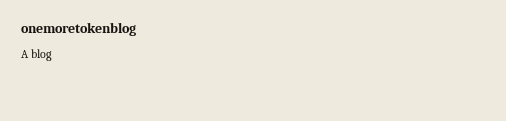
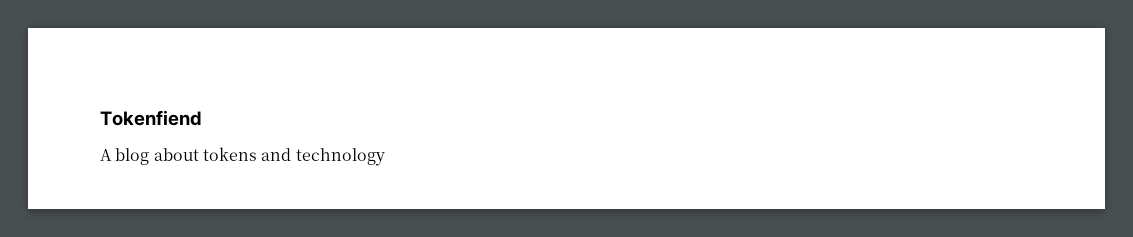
[21,22,136,36] onemoretokenblog -> [100,110,202,126] Tokenfiend
(53, 55) none -> [153,147,385,166] about tokens and technology

